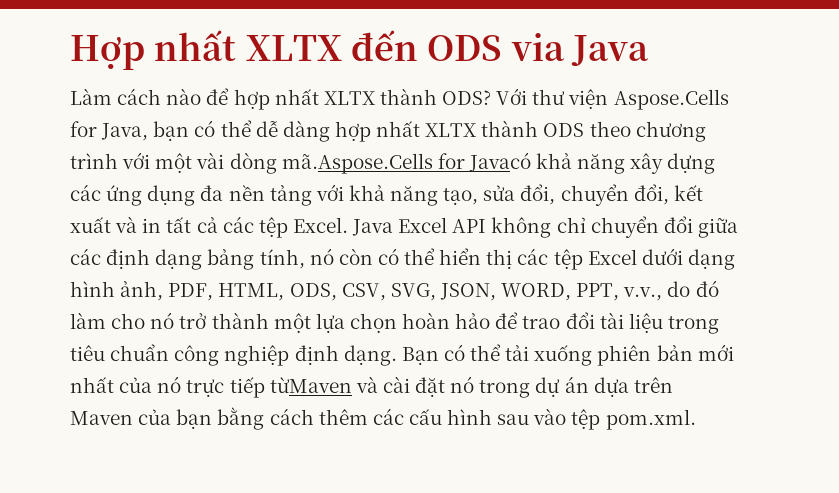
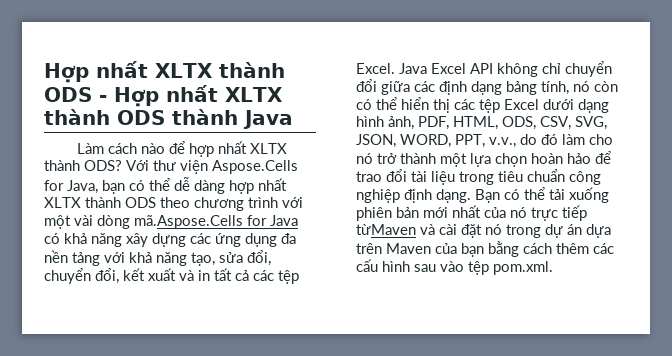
[70,30,565,70] Hợp nhất XLTX đến ODS via -> [44,61,285,83] [44,85,283,107] [44,109,238,125] Hợp nhất XLTX thành ODS - Hợp nhất XLTX thành ODS thành
[468,152,531,172] Javacó -> [270,215,298,226] [44,233,60,244] Java có

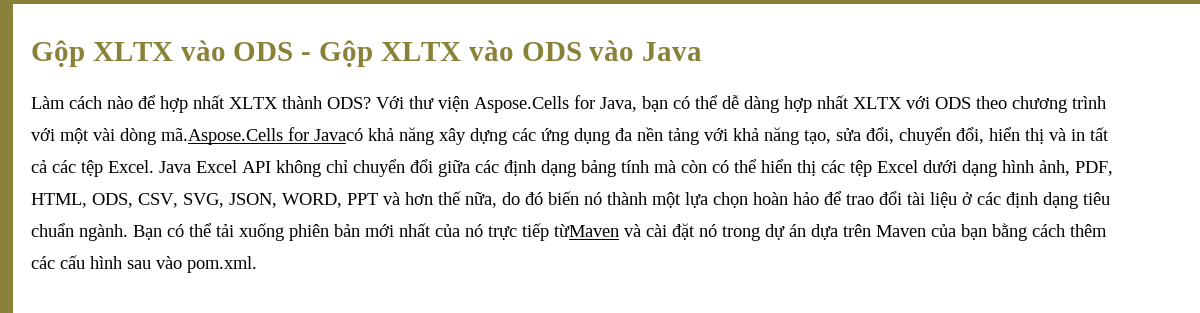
[44,61,285,83] [44,85,283,107] [44,109,238,125] Hợp nhất XLTX thành ODS - Hợp nhất XLTX thành ODS thành -> [31,40,635,67] Gộp XLTX vào ODS - Gộp XLTX vào ODS vào
[85,197,121,208] thành -> [906,96,930,109] với
[270,215,298,226] [44,233,60,244] Java có -> [314,128,363,141] Javacó
[123,268,176,281] kết xuất -> [989,127,1044,144] hiển thị
[541,81,590,95] tính, nó -> [621,160,676,173] tính mà
[455,134,613,148] [356,153,397,164] PPT, v.v., do đó làm cho nó trở -> [347,191,602,208] PPT và hơn thế nữa, do đó biến nó
[459,169,601,185] [356,189,471,203] trong tiêu chuẩn công nghiệp định dạng. -> [962,192,1110,209] [31,223,128,241] ở các định dạng tiêu chuẩn ngành.
[468,261,489,275] tệp -> (182, 262) none

